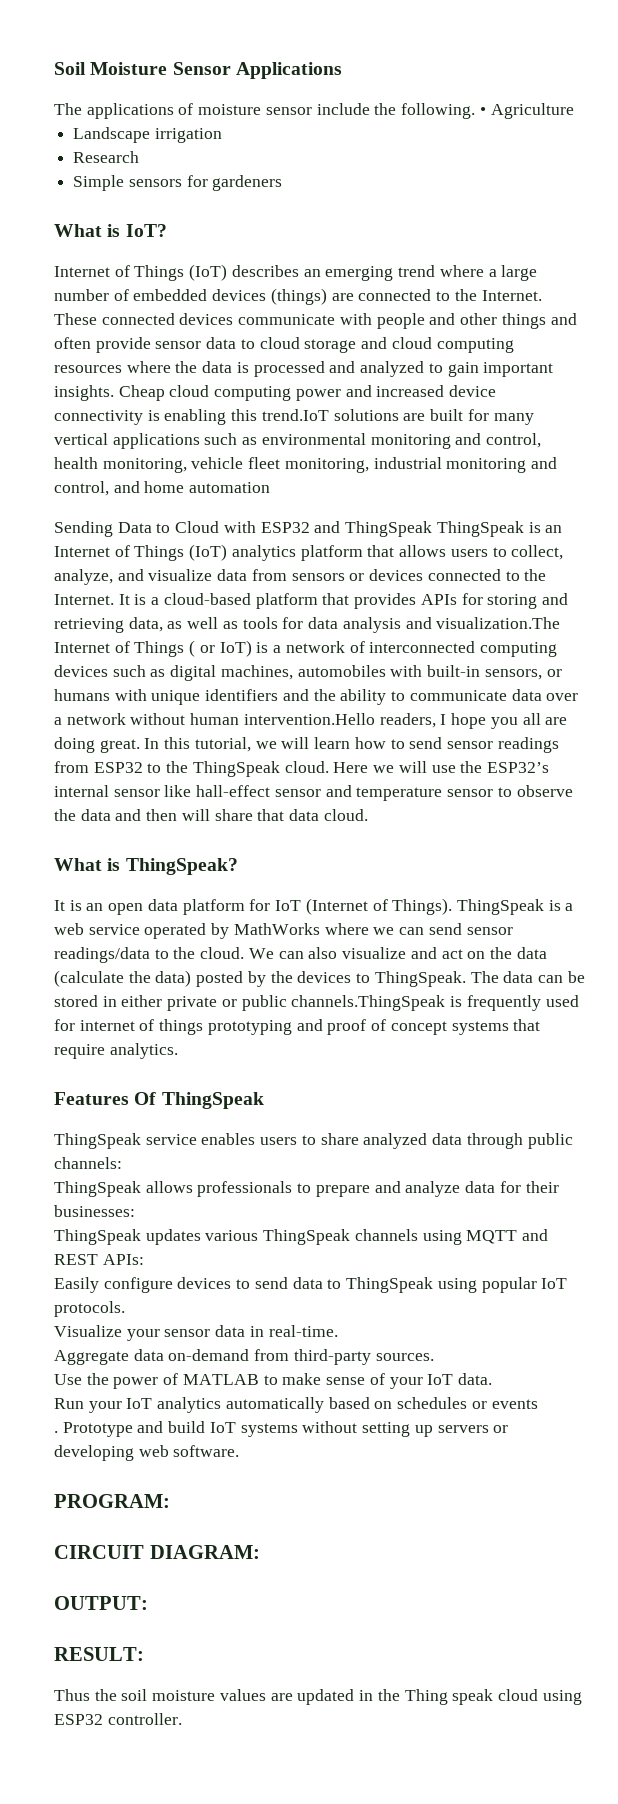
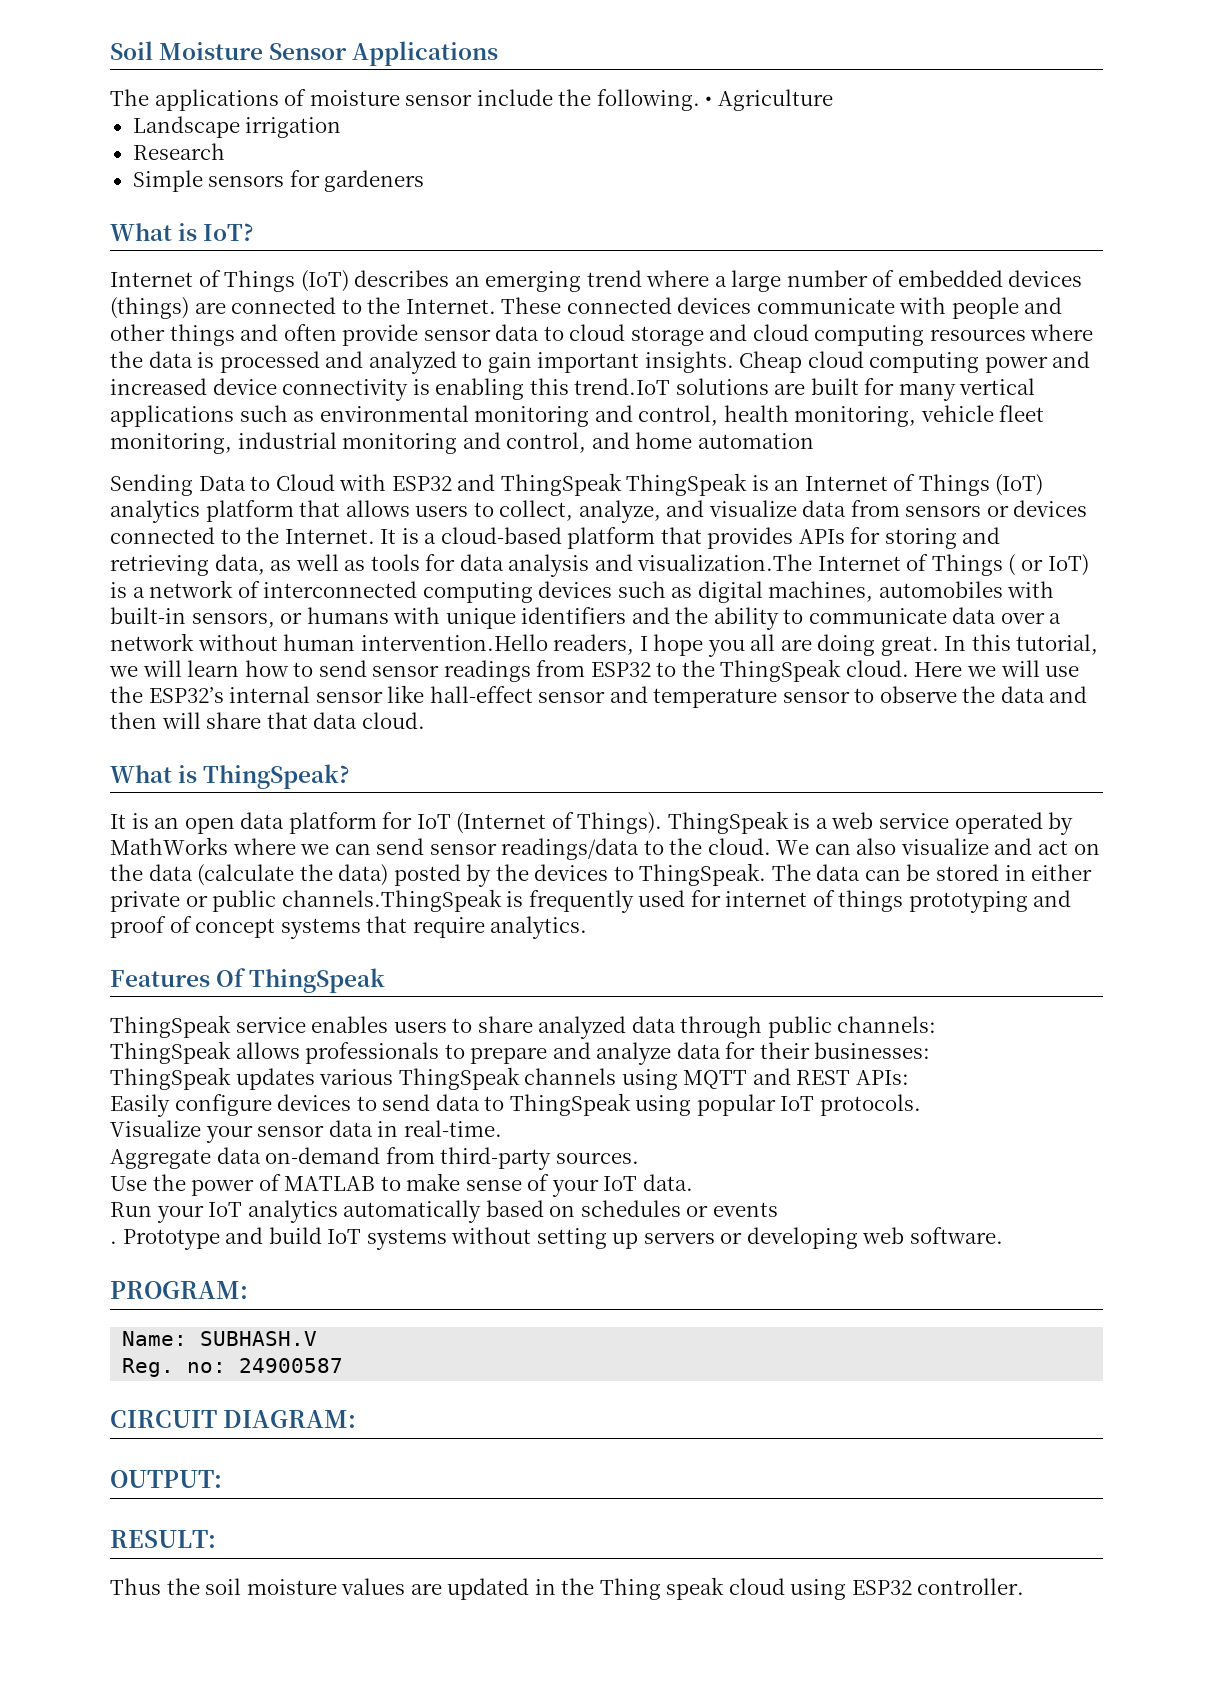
(170, 1501) none -> [122,1331,318,1346] [122,1358,344,1377] // Name: SUBHASH.V // Reg. no: 24900587

